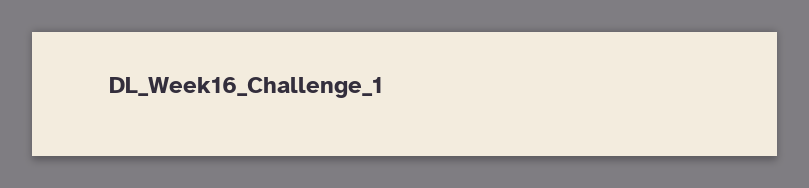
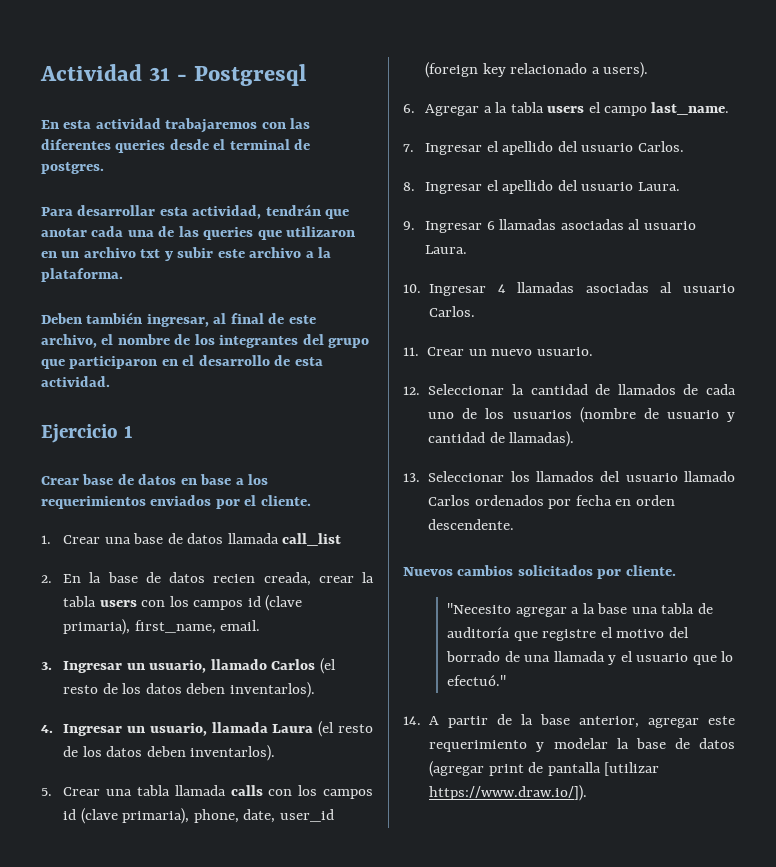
[109,77,383,98] DL_Week16_Challenge_1 -> [40,64,307,86] [41,118,311,133] [41,139,311,153] [41,162,104,174] [41,204,350,219] [41,226,356,240] [41,247,332,261] [41,268,123,282] [41,312,316,327] [41,334,370,348] [41,355,323,369] [41,376,110,387] [41,424,133,443] [41,474,269,485] [41,495,311,509] [41,533,341,546] [41,572,374,586] [63,595,302,611] [63,619,261,635] [41,658,336,674] [63,682,315,698] [41,721,373,737] [63,745,276,761] [41,785,373,799] [63,808,334,824] [425,62,649,78] [403,102,730,116] [403,141,684,155] [403,180,680,194] [403,219,696,233] [425,245,468,254] [403,282,735,296] [429,306,476,317] [403,347,593,356] [403,384,736,395] [428,407,735,423] [428,431,575,447] [403,471,735,482] [428,495,675,509] [428,519,515,530] [403,565,676,579] [447,603,713,617] [447,627,689,641] [446,651,734,665] [447,675,507,686] [403,714,735,728] [429,738,735,752] [429,761,660,777] [429,785,588,801] Actividad 31 - Postgresql // En esta actividad trabajaremos con las diferentes queries desde el terminal de postgres. // Para desarrollar esta actividad, tendrán que anotar cada una de las queries que utilizaron en un archivo txt y subir este archivo a la plataforma. // Deben también ingresar, al final de este archivo, el nombre de los integrantes del grupo que participaron en el desarrollo de esta actividad. // Ejercicio 1 // Crear base de datos en base a los requerimientos enviados por el cliente. // 1. Crear una base de datos llamada call_list // 2. En la base de datos recien creada, crear la tabla users con los campos id (clave primaria), first_name, email. // 3. Ingresar un usuario, llamado Carlos (el resto de los datos deben inventarlos). // 4. Ingresar un usuario, llamada Laura (el resto de los datos deben inventarlos). // 5. Crear una tabla llamada calls con los campos id (clave primaria), phone, date, user_id (foreign key relacionado a users). // 6. Agregar a la tabla users el campo last_name. // 7. Ingresar el apellido del usuario Carlos. // 8. Ingresar el apellido del usuario Laura. // 9. Ingresar 6 llamadas asociadas al usuario Laura. // 10. Ingresar 4 llamadas asociadas al usuario Carlos. // 11. Crear un nuevo usuario. // 12. Seleccionar la cantidad de llamados de cada uno de los usuarios (nombre de usuario y cantidad de llamadas). // 13. Seleccionar los llamados del usuario llamado Carlos ordenados por fecha en orden descendente. // Nuevos cambios solicitados por cliente. // "Necesito agregar a la base una tabla de auditoría que registre el motivo del borrado de una llamada y el usuario que lo efectuó." // 14. A partir de la base anterior, agregar este requerimiento y modelar la base de datos (agregar print de pantalla [utilizar https://www.draw.io/]).

